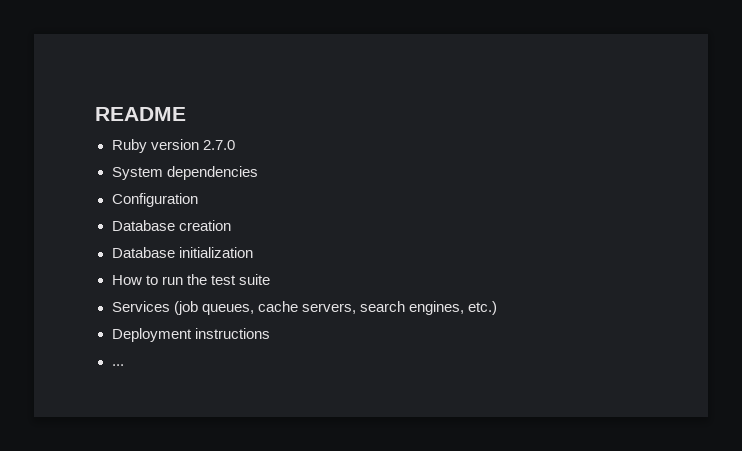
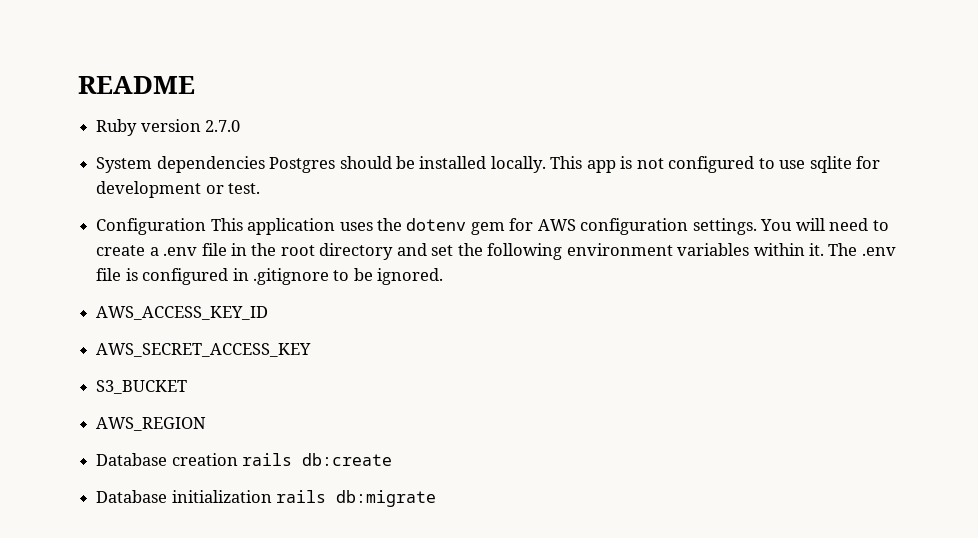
[111,193,198,207] // Configuration -> [269,156,880,173] [96,181,261,198] [96,218,889,235] [96,243,896,260] [96,268,444,285] [96,306,269,320] [96,343,312,357] [96,380,188,394] [96,417,207,431] Postgres should be installed locally. This app is not configured to use sqlite for development or test. // Configuration This application uses the dotenv gem for AWS configuration settings. You will need to create a .env file in the root directory and set the following environment variables within it. The .env file is configured in .gitignore to be ignored. // AWS_ACCESS_KEY_ID // AWS_SECRET_ACCESS_KEY // S3_BUCKET // AWS_REGION
(231, 225) none -> [242,453,393,466] rails db:create
[111,274,270,285] [111,301,497,315] [111,328,270,342] [111,364,124,366] // How to run the test suite // Services (job queues, cache servers, search engines, etc.) // Deployment instructions // ... -> [276,490,437,507] rails db:migrate

